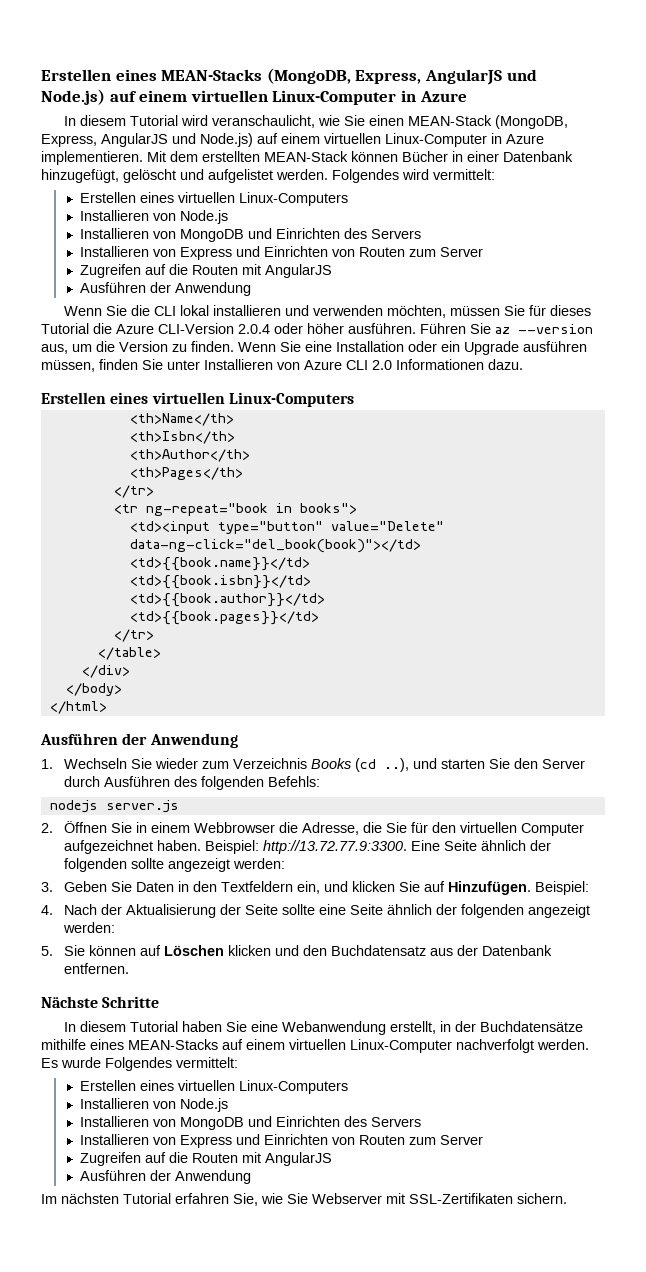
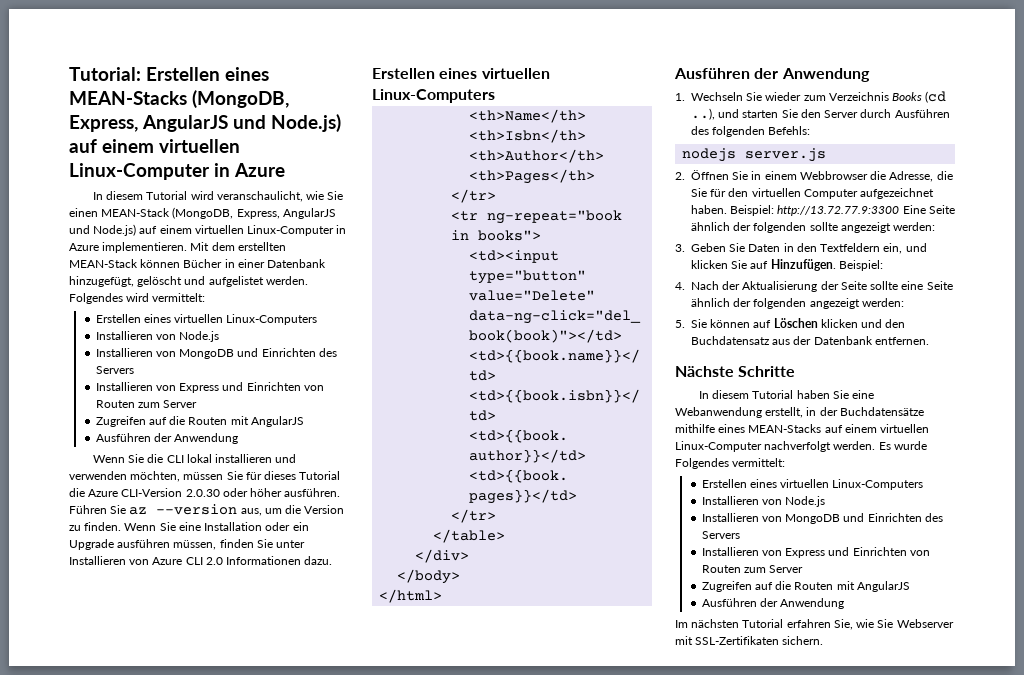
(41, 75) none -> [69,67,141,81] Tutorial:
[238,324,270,334] 2.0.4 -> [185,489,220,497] 2.0.30
[262,840,407,854] http://13.72.77.9:3300. -> [777,205,900,216] http://13.72.77.9:3300

